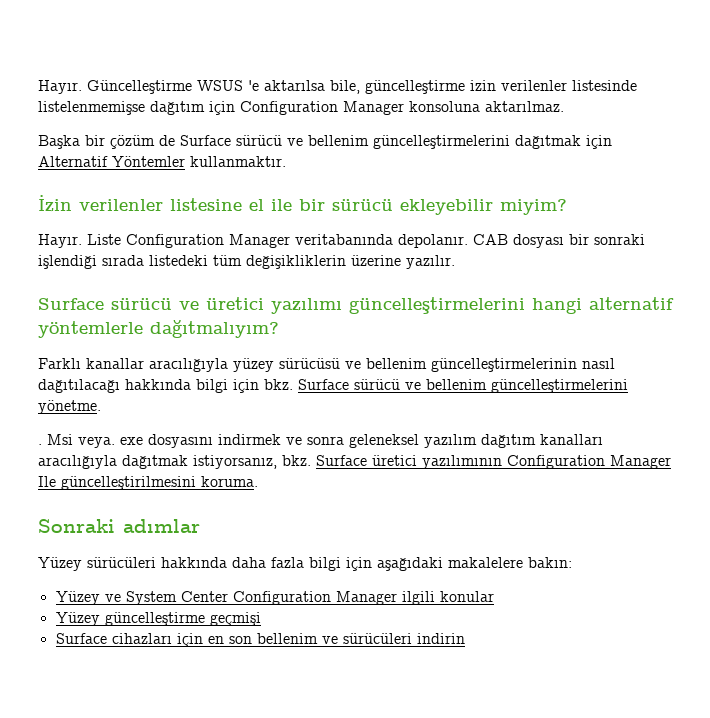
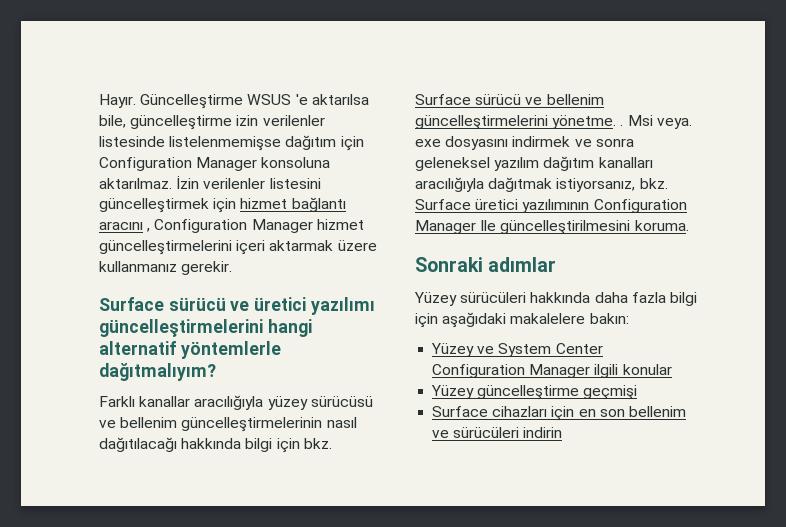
[38,135,612,149] [38,156,286,167] [38,195,567,215] [38,234,645,248] [38,255,455,269] // Başka bir çözüm de Surface sürücü ve bellenim güncelleştirmelerini dağıtmak için Alternatif Yöntemler kullanmaktır. // İzin verilenler listesine el ile bir sürücü ekleyebilir miyim? // Hayır. Liste Configuration Manager veritabanında depolanır. CAB dosyası bir sonraki işlendiği sırada listedeki tüm değişikliklerin üzerine yazılır. -> [176,175,321,189] [99,197,346,213] [99,219,364,233] [99,240,377,255] [99,261,233,275] İzin verilenler listesini güncelleştirmek için hizmet bağlantı aracını , Configuration Manager hizmet güncelleştirmelerini içeri aktarmak üzere kullanmanız gerekir.
(101, 407) // -> (617, 122) none

